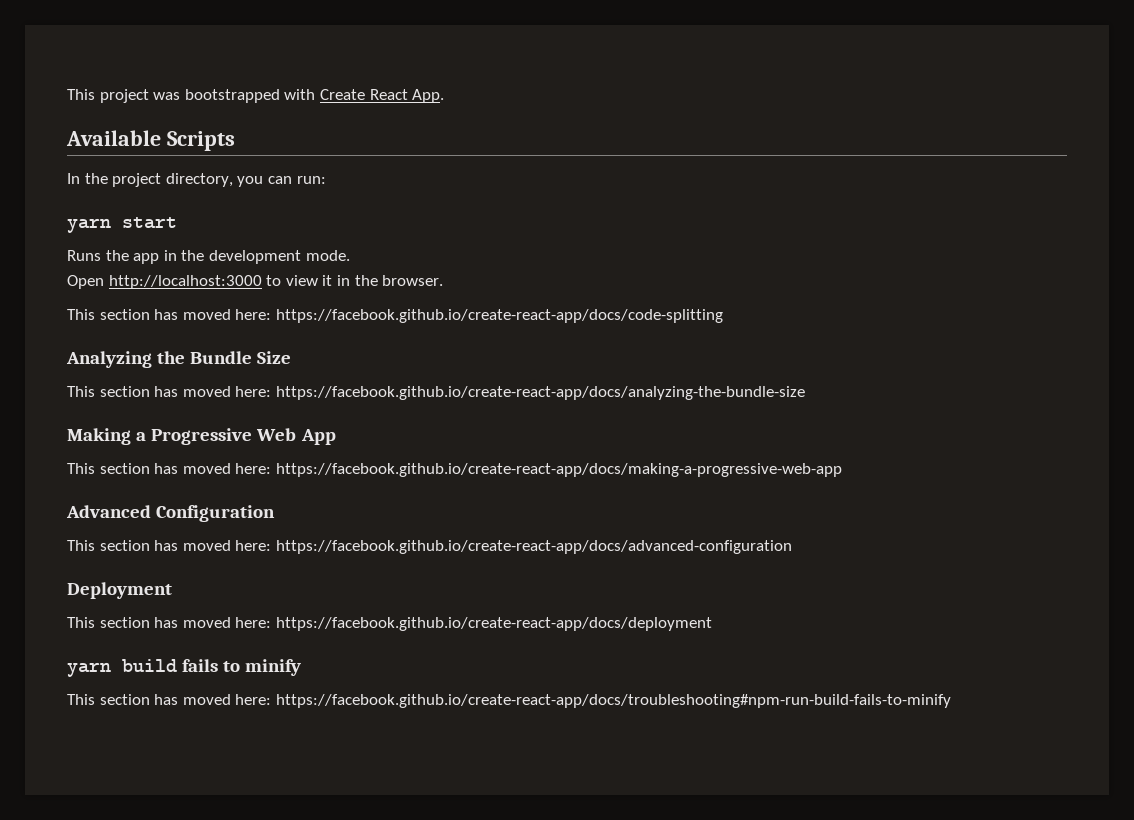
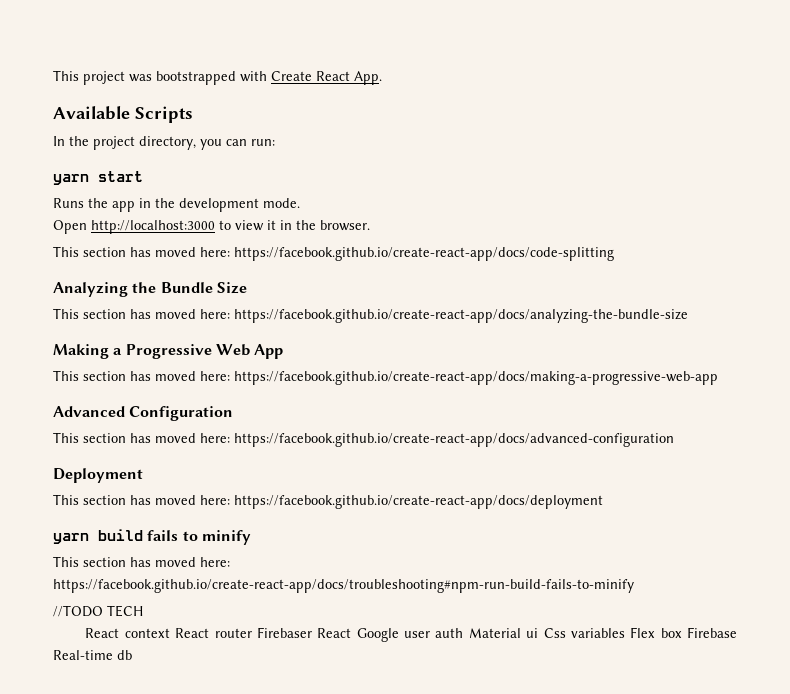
(951, 701) none -> [53,605,144,617] [85,627,737,642] [53,650,132,660] // //TODO TECH // React context React router Firebaser React Google user auth Material ui Css variables Flex box Firebase Real-time db

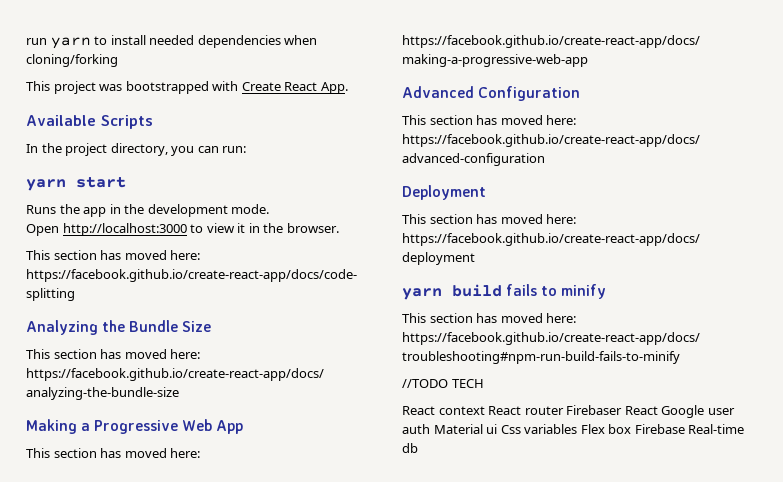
(53, 75) none -> [26,35,318,49] [26,54,118,67] run yarn to install needed dependencies when cloning/forking //

